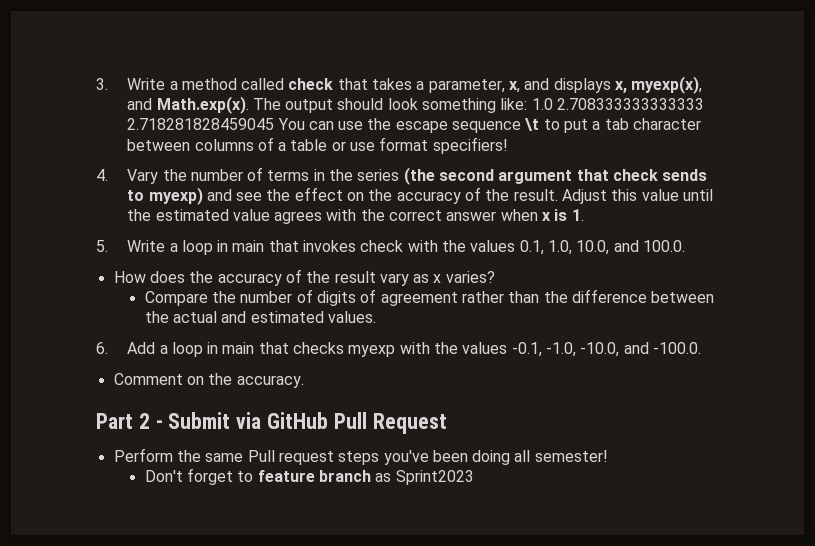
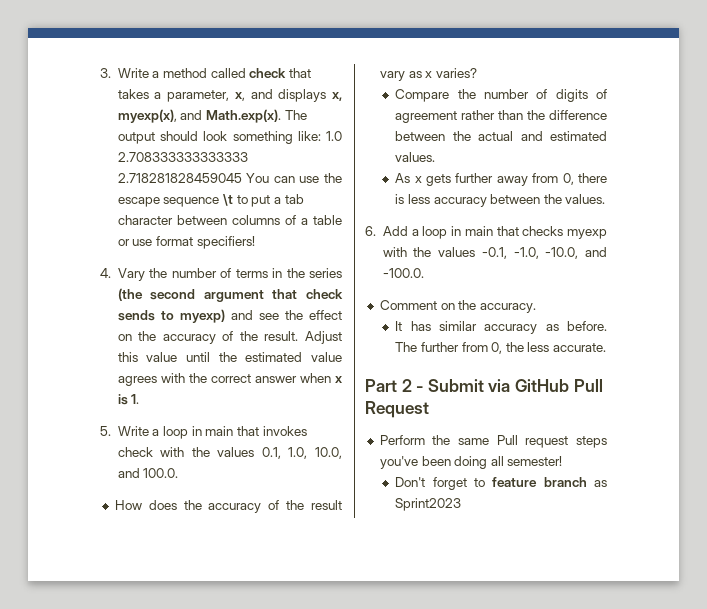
(377, 317) none -> [395,173,607,186] [395,194,606,207] // As x gets further away from 0, there is less accuracy between the values.
(304, 381) none -> [395,321,607,334] [395,342,607,354] // It has similar accuracy as before. The further from 0, the less accurate.

